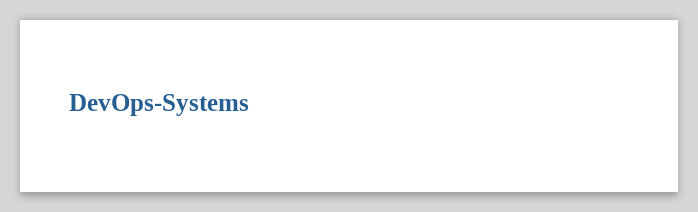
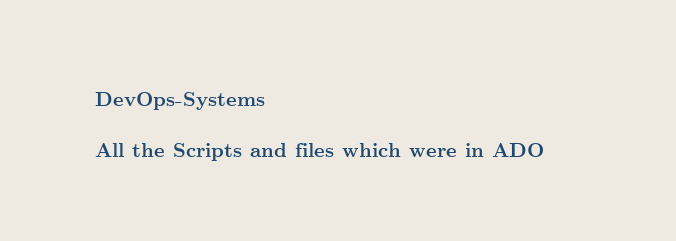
(249, 105) none -> [95,143,544,161] // All the Scripts and files which were in ADO

